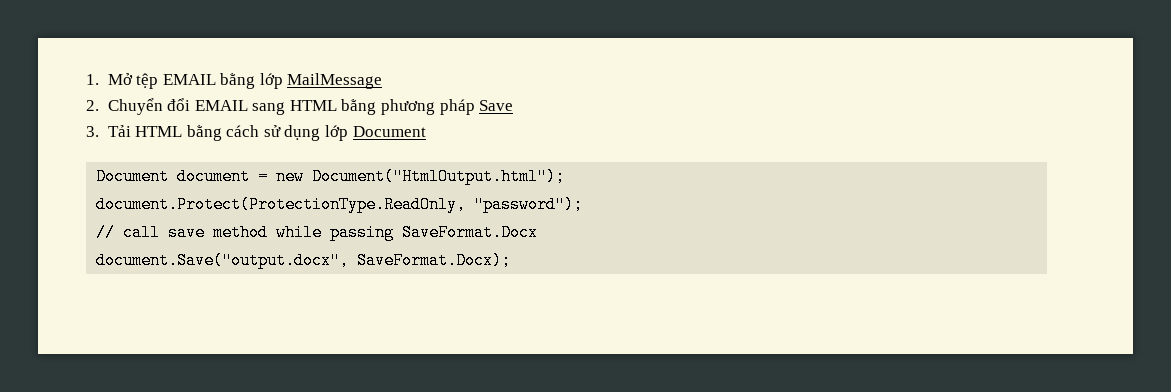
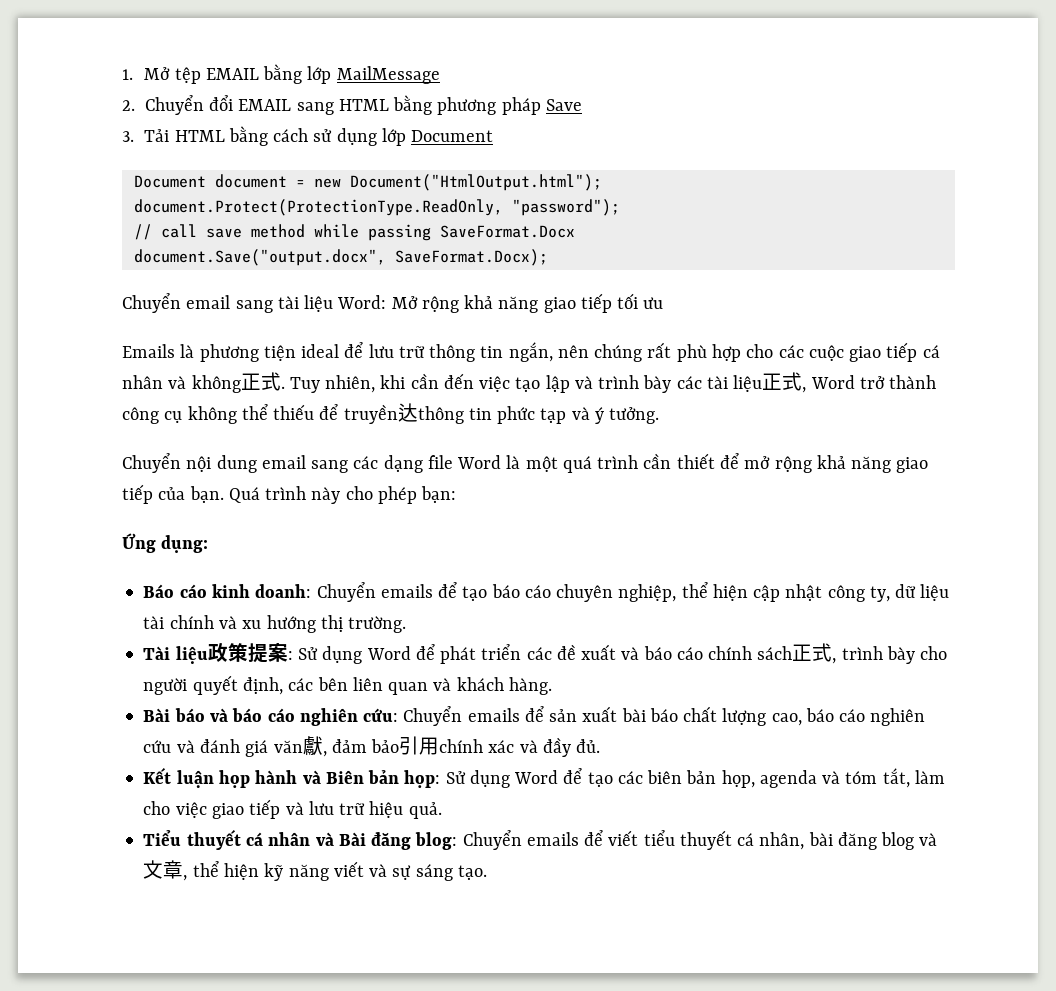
(512, 260) none -> [122,293,664,313] [122,342,940,362] [122,372,937,393] [122,403,660,424] [122,453,929,473] [122,484,457,504] [122,533,209,553] [143,582,950,602] [143,615,407,633] [143,643,948,664] [143,675,552,695] [143,706,926,726] [143,736,601,757] [143,768,946,788] [143,799,442,819] [143,830,938,850] [143,860,487,881] // Chuyển email sang tài liệu Word: Mở rộng khả năng giao tiếp tối ưu // Emails là phương tiện ideal để lưu trữ thông tin ngắn, nên chúng rất phù hợp cho các cuộc giao tiếp cá nhân và không正式. Tuy nhiên, khi cần đến việc tạo lập và trình bày các tài liệu正式, Word trở thành công cụ không thể thiếu để truyền达thông tin phức tạp và ý tưởng. // Chuyển nội dung email sang các dạng file Word là một quá trình cần thiết để mở rộng khả năng giao tiếp của bạn. Quá trình này cho phép bạn: // Ứng dụng: // Báo cáo kinh doanh: Chuyển emails để tạo báo cáo chuyên nghiệp, thể hiện cập nhật công ty, dữ liệu tài chính và xu hướng thị trường. // Tài liệu政策提案: Sử dụng Word để phát triển các đề xuất và báo cáo chính sách正式, trình bày cho người quyết định, các bên liên quan và khách hàng. // Bài báo và báo cáo nghiên cứu: Chuyển emails để sản xuất bài báo chất lượng cao, báo cáo nghiên cứu và đánh giá văn獻, đảm bảo引用chính xác và đầy đủ. // Kết luận họp hành và Biên bản họp: Sử dụng Word để tạo các biên bản họp, agenda và tóm tắt, làm cho việc giao tiếp và lưu trữ hiệu quả. // Tiểu thuyết cá nhân và Bài đăng blog: Chuyển emails để viết tiểu thuyết cá nhân, bài đăng blog và文章, thể hiện kỹ năng viết và sự sáng tạo.

